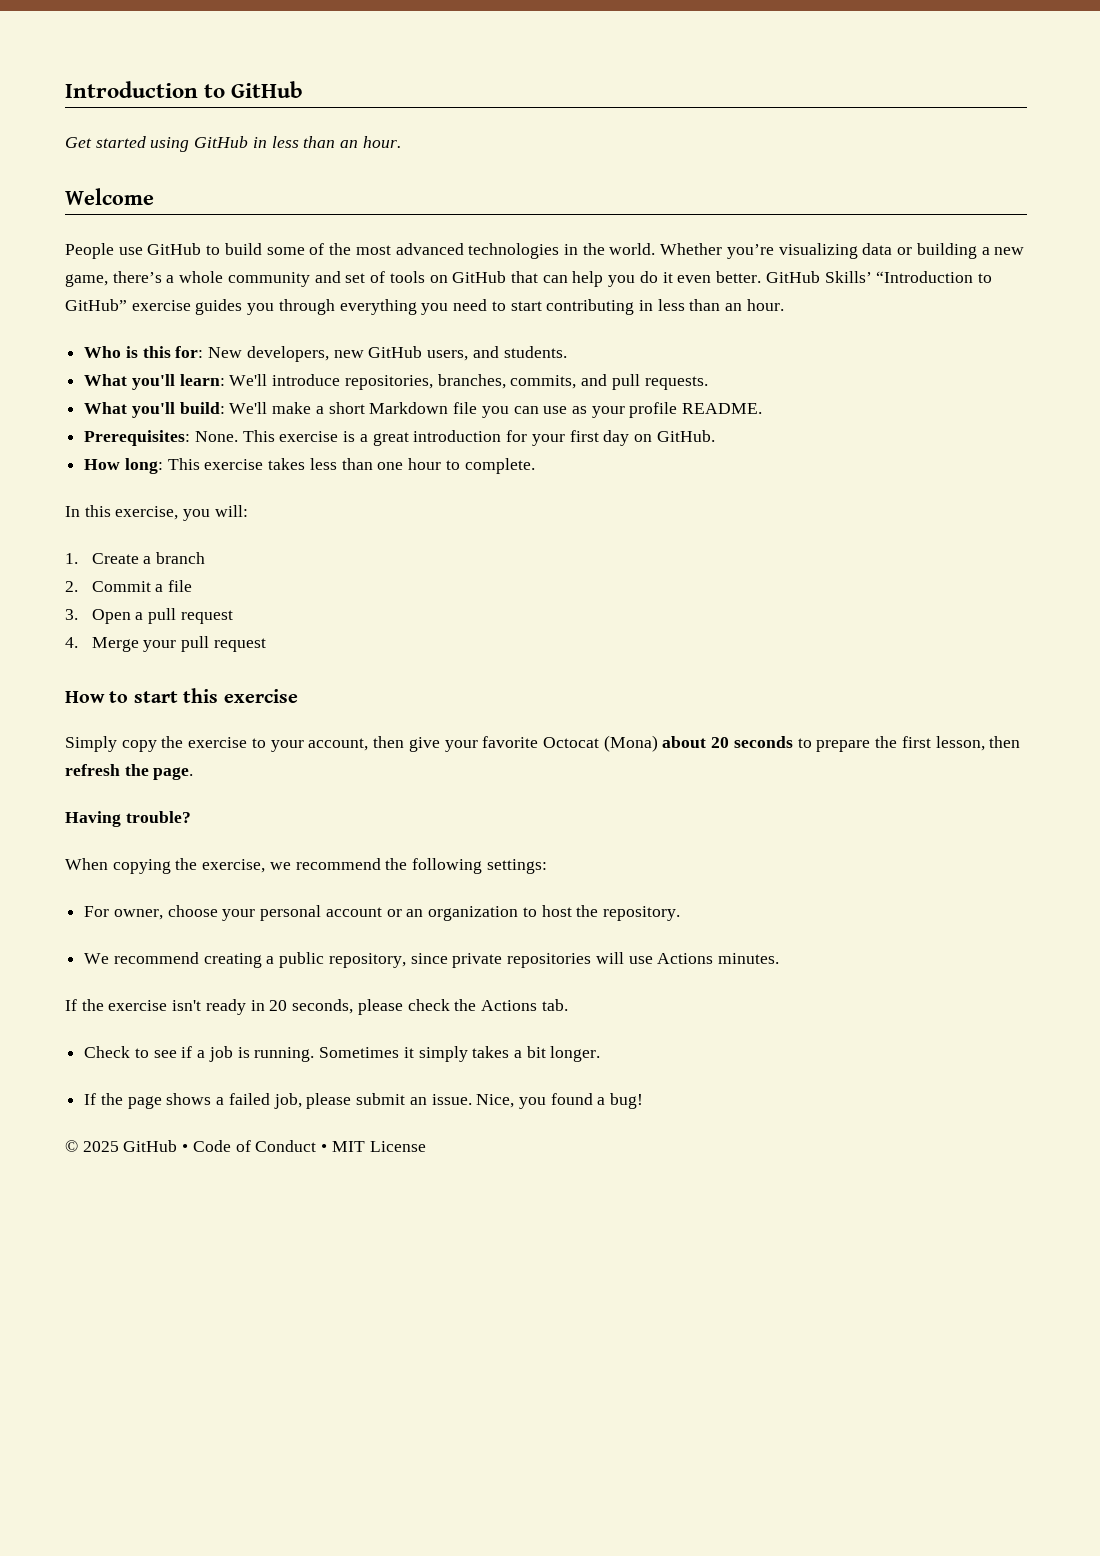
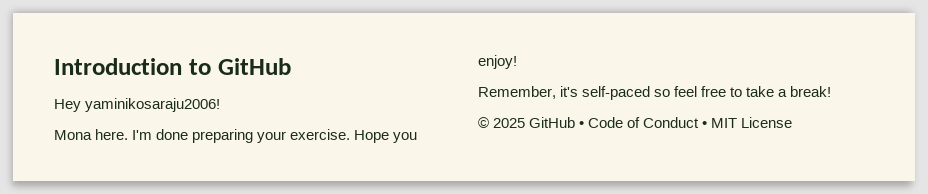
[65,136,401,152] [65,188,154,205] [65,243,1025,259] [65,271,992,287] [65,299,784,315] [84,346,567,362] [84,374,708,390] [84,402,763,418] [84,430,715,446] [84,458,535,474] [65,505,248,521] [65,552,206,564] [65,580,193,592] [65,608,233,624] [65,636,266,652] [65,688,298,703] [65,735,1021,752] [65,764,194,780] [65,811,191,827] [65,858,547,874] [84,905,680,921] [84,952,779,968] [65,999,568,1015] [84,1046,601,1062] [84,1093,644,1109] Get started using GitHub in less than an hour. // Welcome // People use GitHub to build some of the most advanced technologies in the world. Whether you’re visualizing data or building a new game, there’s a whole community and set of tools on GitHub that can help you do it even better. GitHub Skills’ “Introduction to GitHub” exercise guides you through everything you need to start contributing in less than an hour. // Who is this for: New developers, new GitHub users, and students. // What you'll learn: We'll introduce repositories, branches, commits, and pull requests. // What you'll build: We'll make a short Markdown file you can use as your profile README. // Prerequisites: None. This exercise is a great introduction for your first day on GitHub. // How long: This exercise takes less than one hour to complete. // In this exercise, you will: // 1. Create a branch // 2. Commit a file // 3. Open a pull request // 4. Merge your pull request // How to start this exercise // Simply copy the exercise to your account, then give your favorite Octocat (Mona) about 20 seconds to prepare the first lesson, then refresh the page. // Having trouble? // When copying the exercise, we recommend the following settings: // For owner, choose your personal account or an organization to host the repository. // We recommend creating a public repository, since private repositories will use Actions minutes. // If the exercise isn't ready in 20 seconds, please check the Actions tab. // Check to see if a job is running. Sometimes it simply takes a bit longer. // If the page shows a failed job, please submit an issue. Nice, you found a bug! -> [54,98,221,112] [54,129,418,143] [478,55,517,69] [478,86,832,100] Hey yaminikosaraju2006! // Mona here. I'm done preparing your exercise. Hope you enjoy! // Remember, it's self-paced so feel free to take a break!

